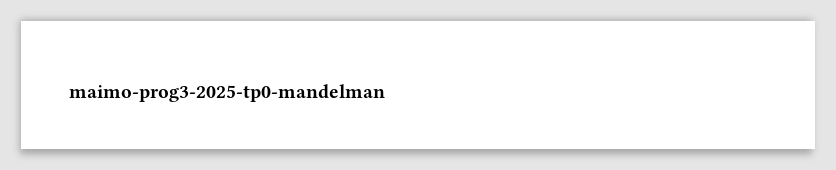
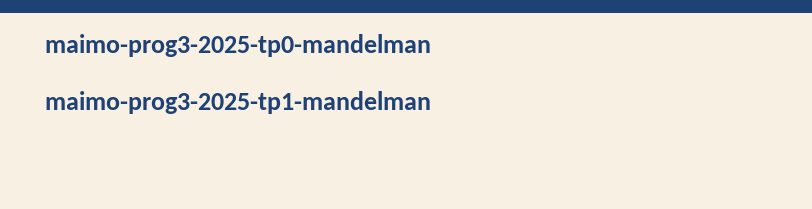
(385, 93) none -> [45,91,431,114] // maimo-prog3-2025-tp1-mandelman

